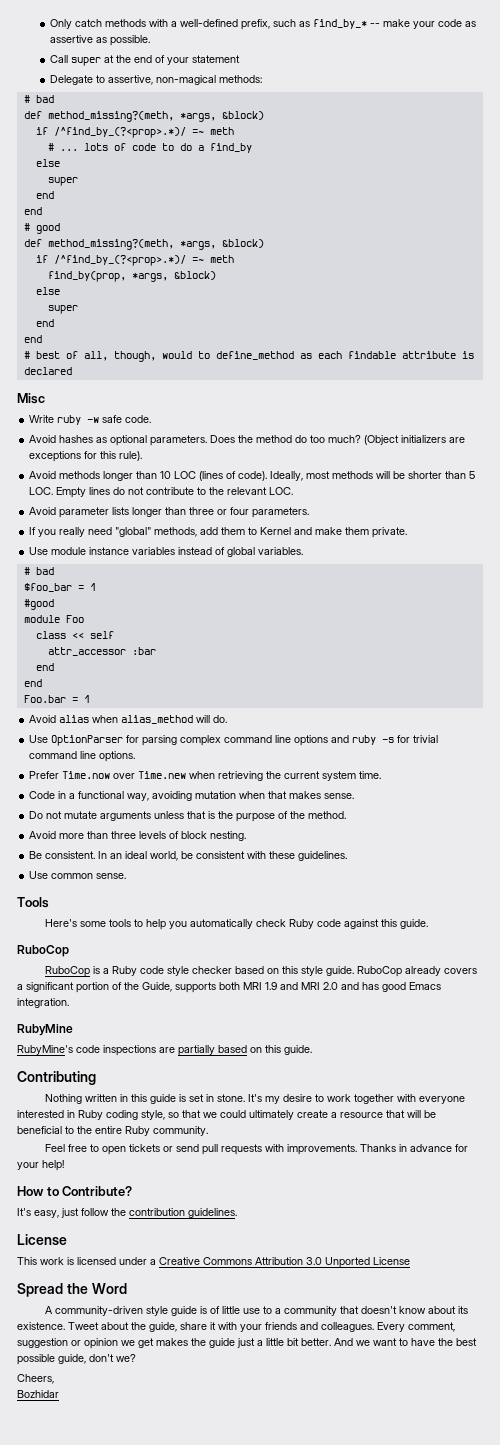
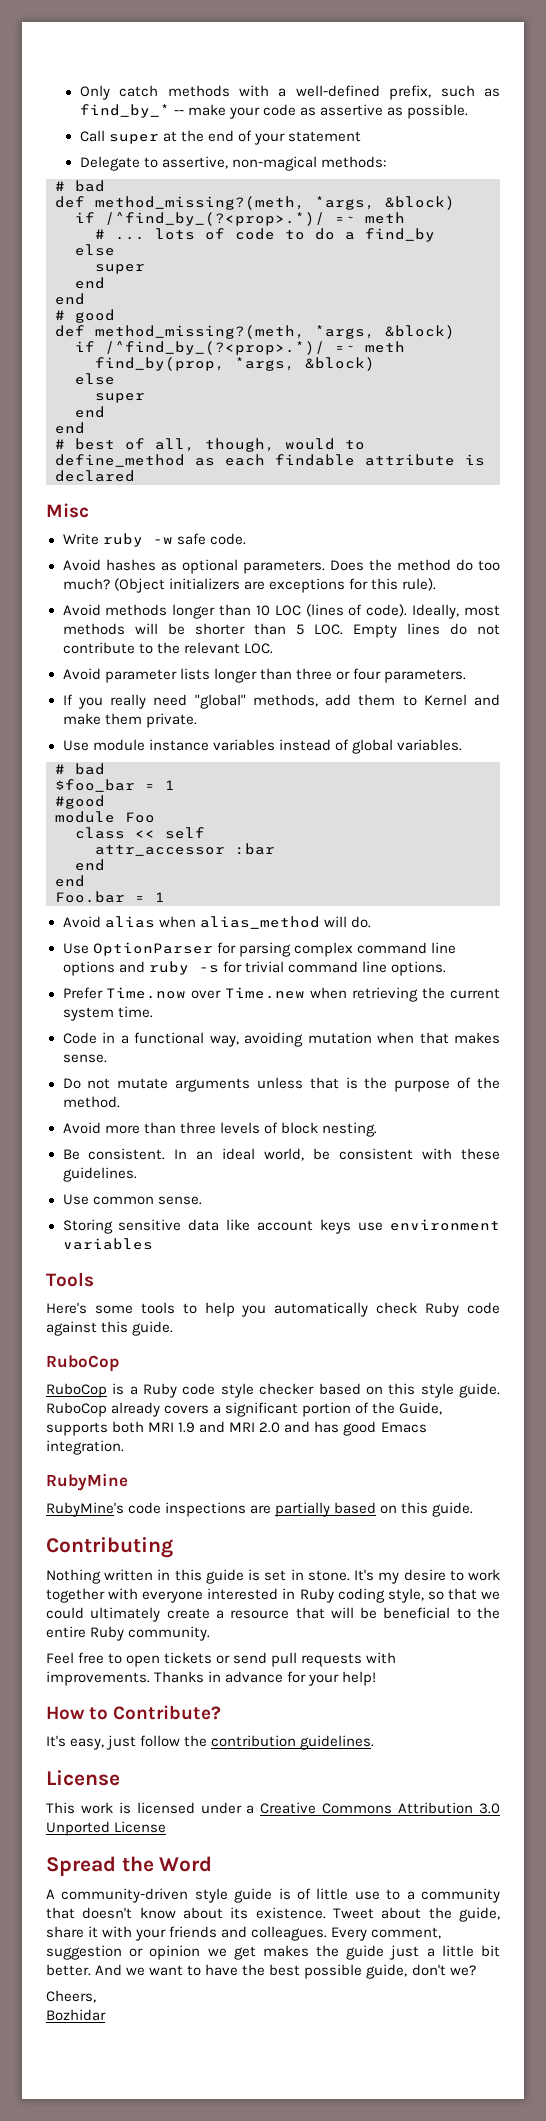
(127, 876) none -> [62,1219,501,1234] [62,1238,153,1250] // Storing sensitive data like account keys use environment variables

